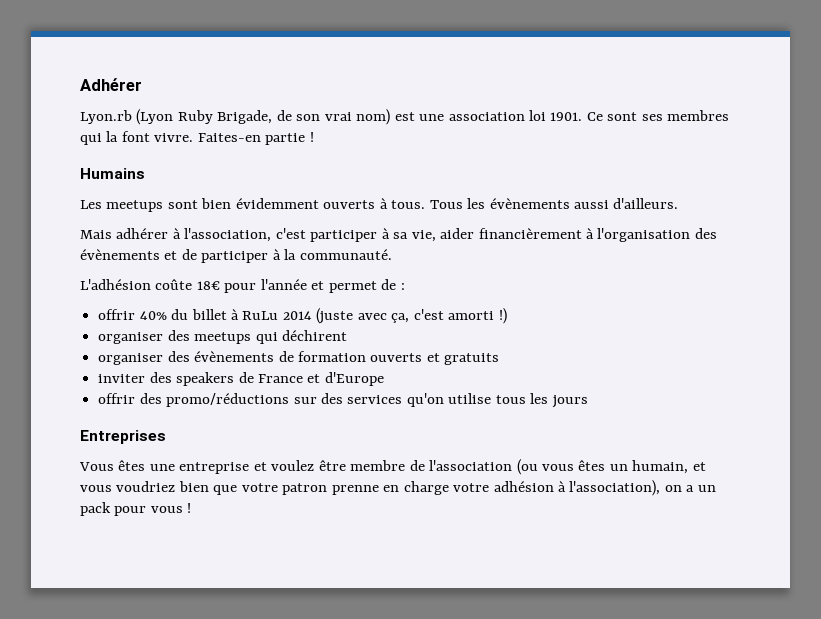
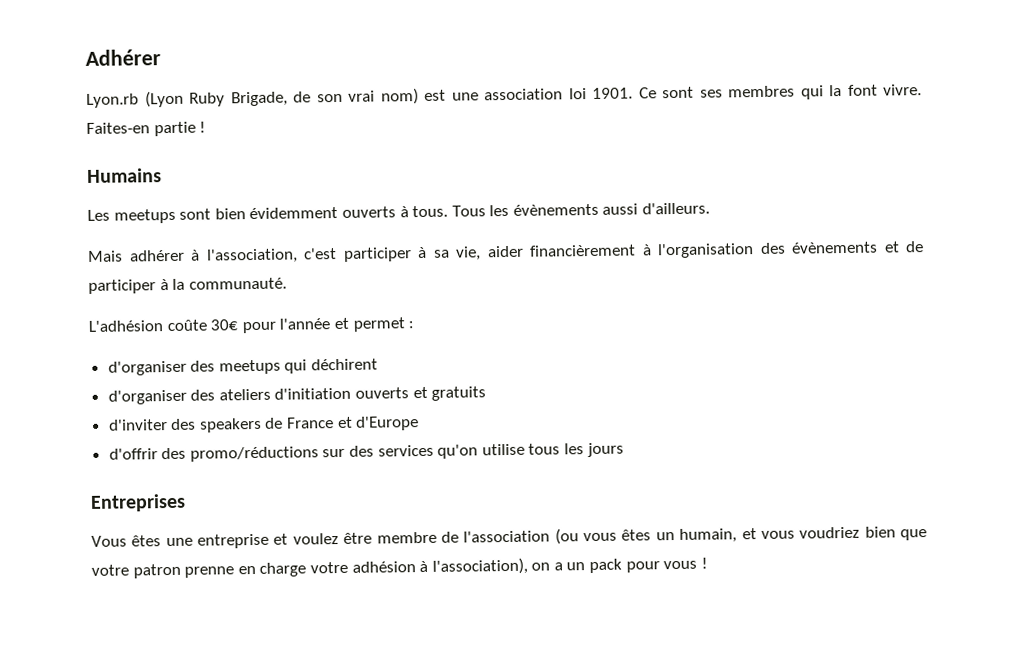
[196,281,220,290] 18€ -> [210,319,239,331] 30€
[381,279,397,290] de -> (405, 324) none
[98,308,507,324] [98,332,164,344] offrir 40% du billet à RuLu 2014 (juste avec ça, c'est amorti !) // organiser -> [107,360,187,376] d'organiser
[98,351,366,365] organiser des évènements de formation -> [107,387,352,405] d'organiser des ateliers d'initiation
[98,374,146,383] inviter -> [108,419,168,431] d'inviter
[98,393,136,404] offrir -> [108,448,158,460] d'offrir

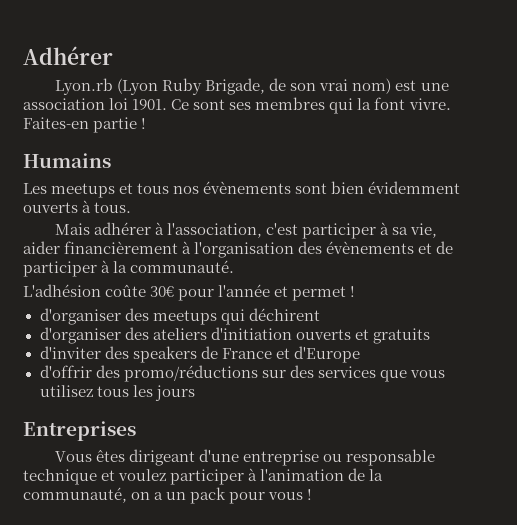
(176, 216) none -> [119,181,292,194] et tous nos évènements
[451,202,711,217] Tous les évènements aussi d'ailleurs. -> (132, 207) none
[408,321,415,329] : -> [350,286,356,297] !
[437,443,525,459] qu'on utilise -> [379,370,445,382] [39,385,93,397] que vous utilisez
[165,526,927,549] [91,557,528,579] une entreprise et voulez être membre de l'association (ou vous êtes un humain, et vous voudriez bien que votre patron prenne en charge votre adhésion à l'association), -> [129,449,436,466] [23,468,384,485] [23,487,127,503] dirigeant d'une entreprise ou responsable technique et voulez participer à l'animation de la communauté,

